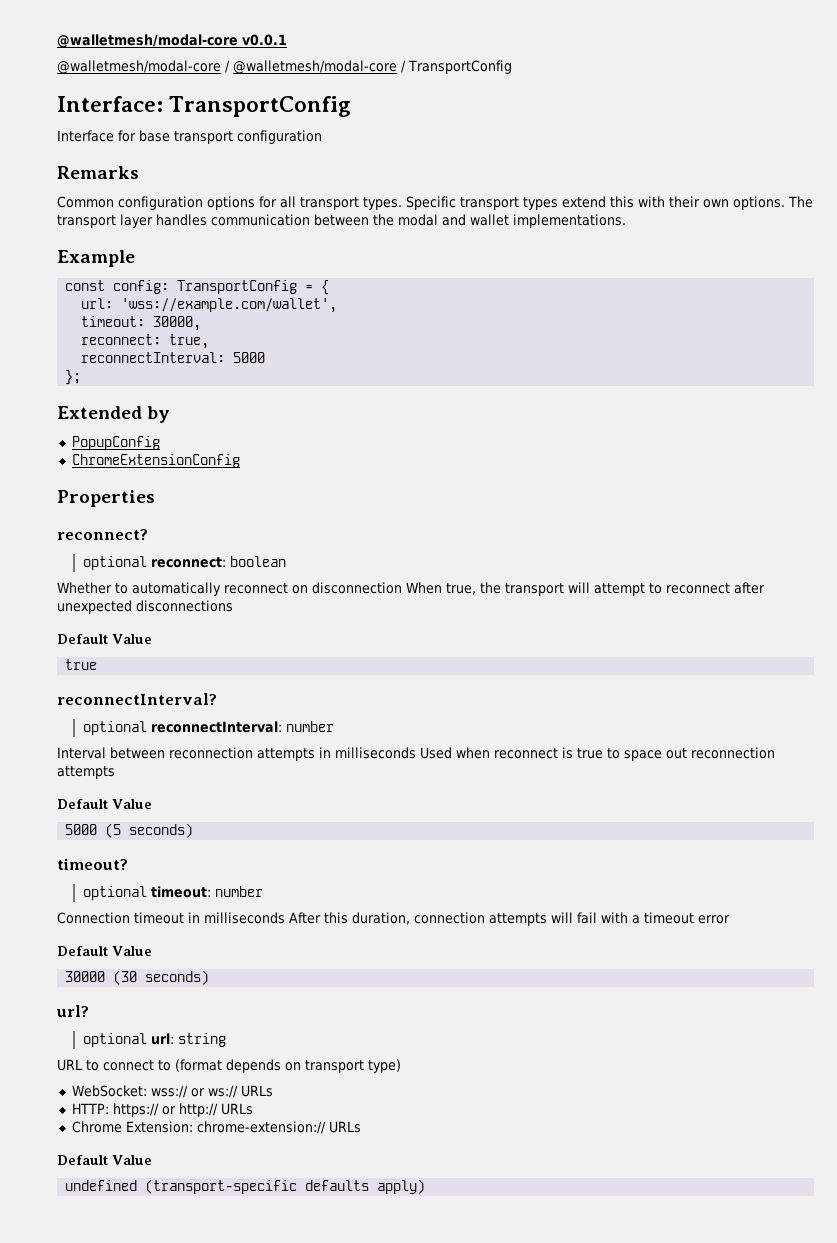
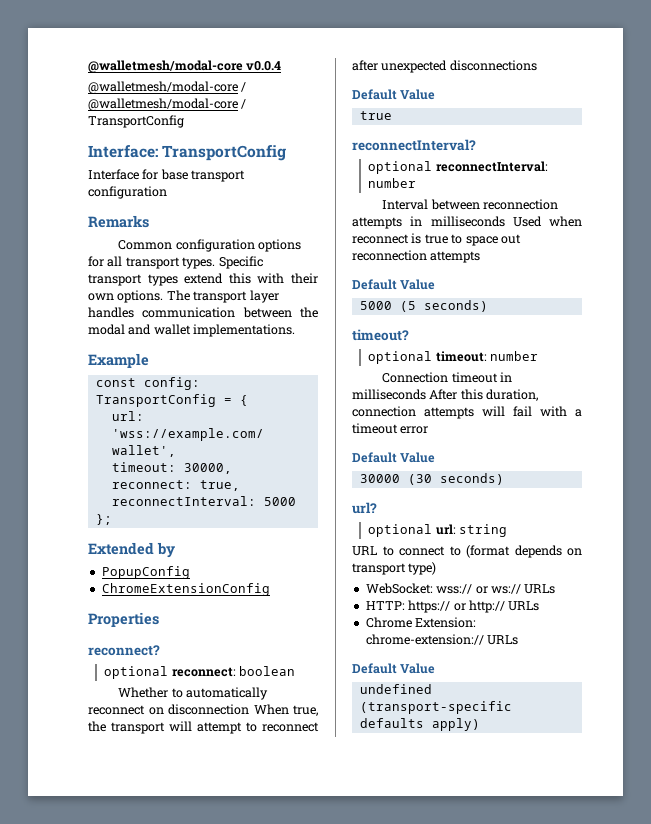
[57,34,287,48] @walletmesh/modal-core v0.0.1 -> [88,60,282,73] @walletmesh/modal-core v0.0.4

